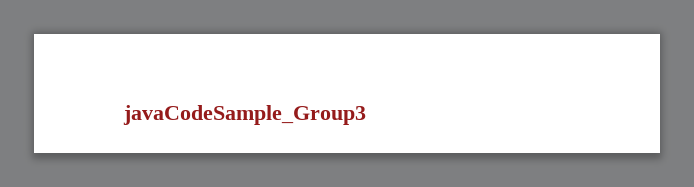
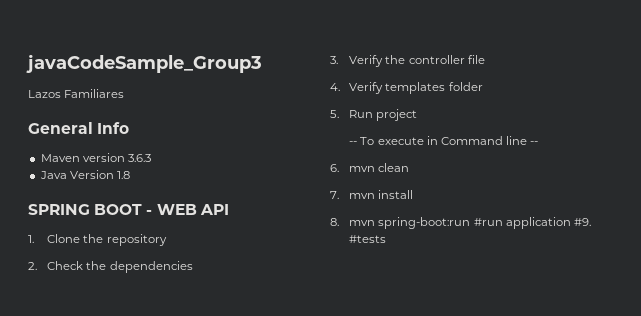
(366, 115) none -> [28,89,125,98] [28,122,130,134] [40,153,151,162] [39,170,130,179] [28,204,229,215] [28,234,167,246] [28,261,193,273] [330,55,485,67] [330,82,483,94] [330,109,418,121] [349,136,538,145] [330,163,410,172] [330,190,414,199] [330,217,591,229] [349,235,387,243] // Lazos Familiares // General Info // Maven version 3.6.3 // Java Version 1.8 // SPRING BOOT - WEB API // 1. Clone the repository // 2. Check the dependencies // 3. Verify the controller file // 4. Verify templates folder // 5. Run project // -- To execute in Command line -- // 6. mvn clean // 7. mvn install // 8. mvn spring-boot:run #run application #9. #tests

